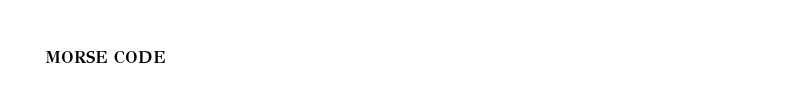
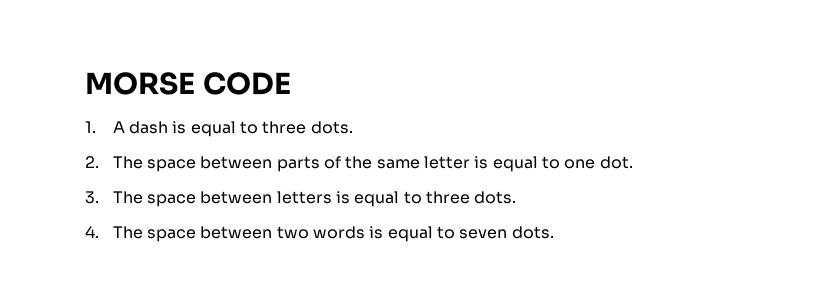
(165, 57) none -> [85,121,353,137] [85,156,633,172] [85,191,517,207] [85,226,554,242] // 1. A dash is equal to three dots. // 2. The space between parts of the same letter is equal to one dot. // 3. The space between letters is equal to three dots. // 4. The space between two words is equal to seven dots.

